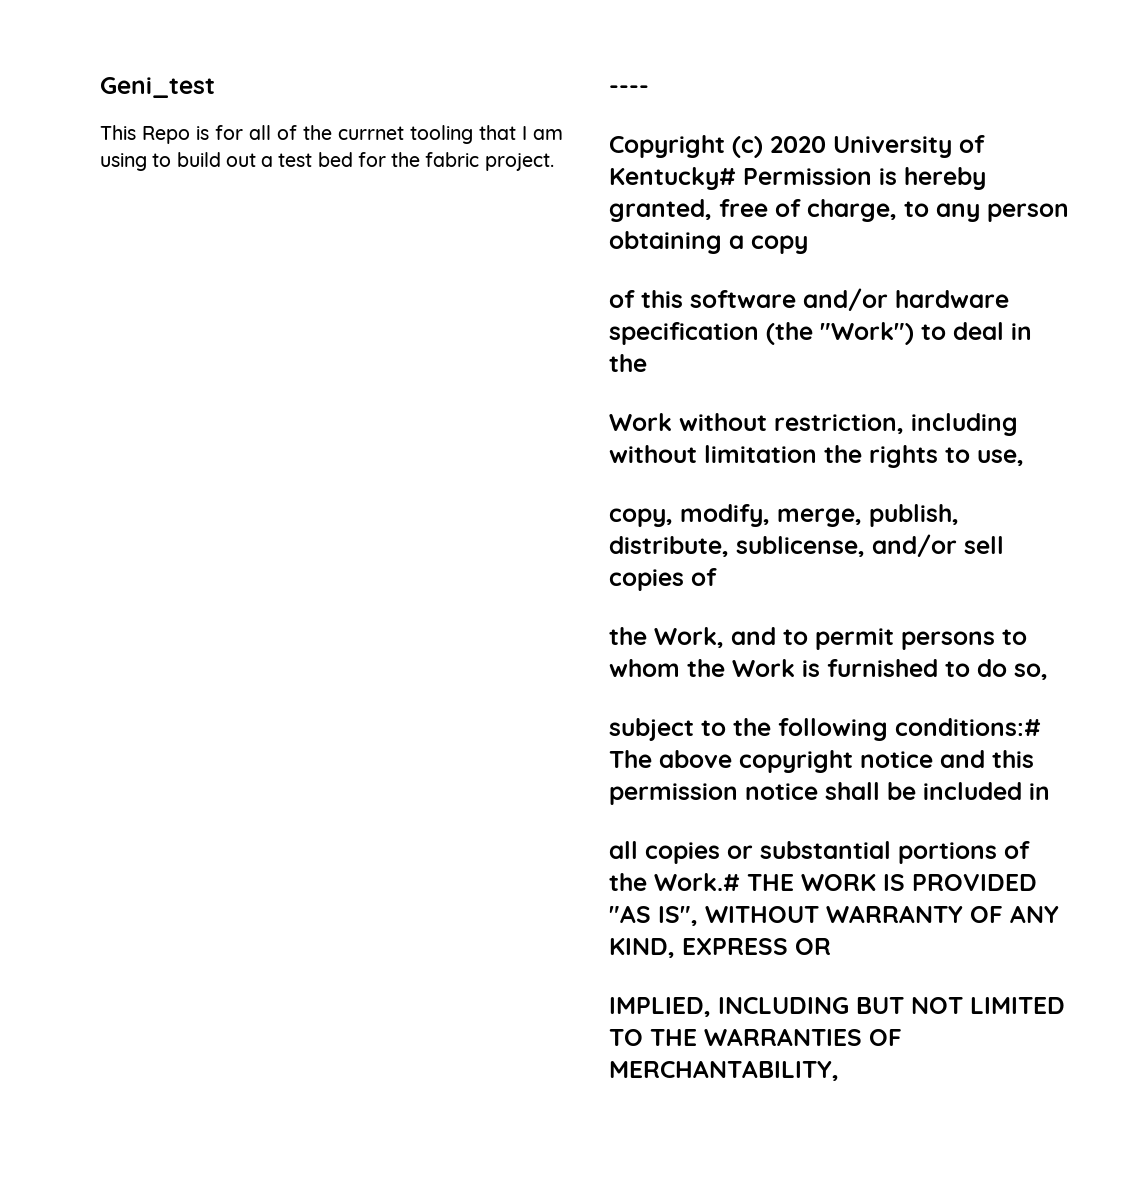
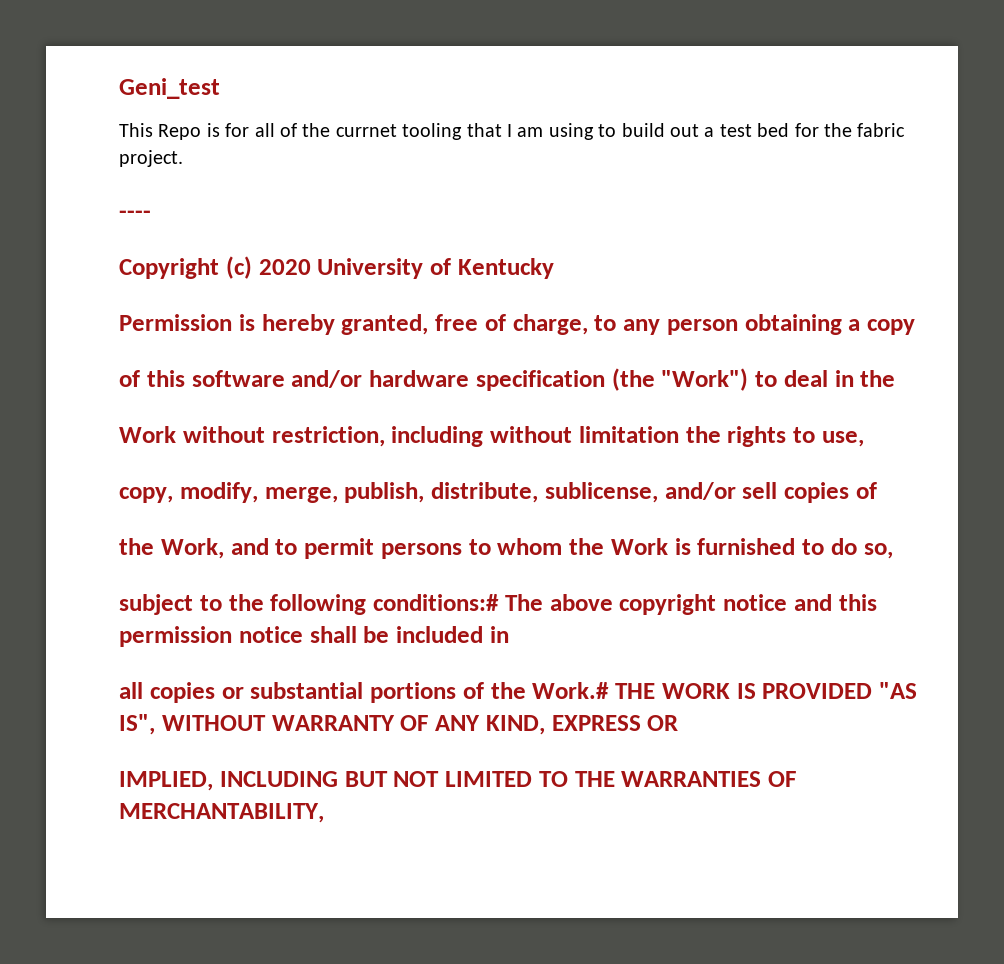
[609,167,736,190] Kentucky# -> [457,258,554,279] Kentucky //

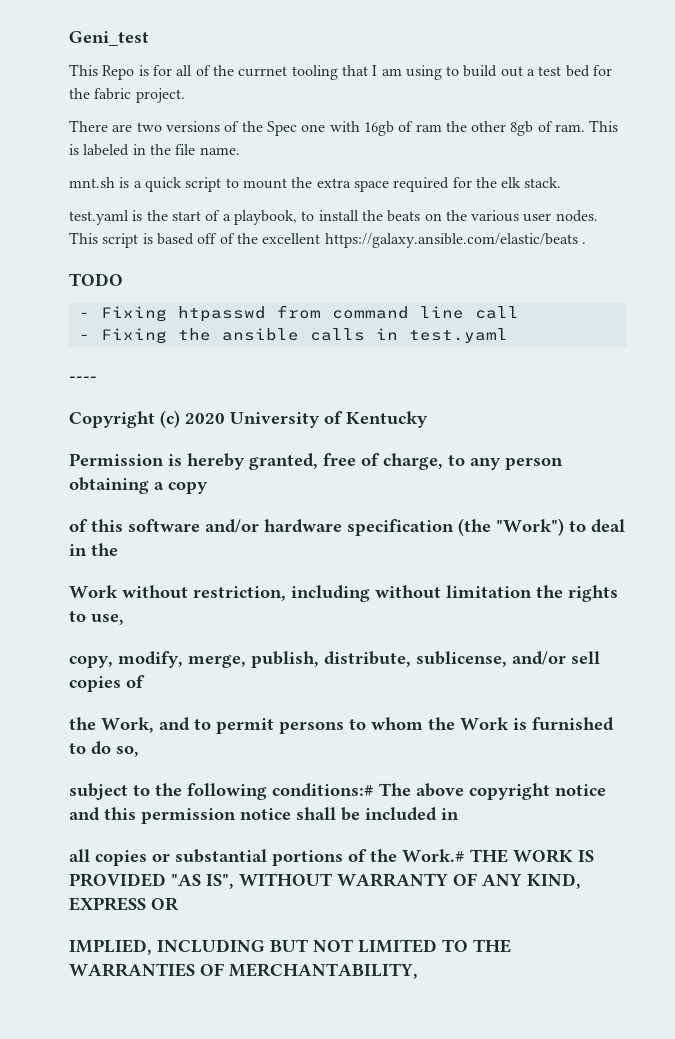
(183, 158) none -> [69,120,619,136] [69,144,240,156] [69,177,562,192] [69,210,598,225] [69,232,586,248] [69,273,123,286] [78,305,519,322] [78,328,508,344] // There are two versions of the Spec one with 16gb of ram the other 8gb of ram. This is labeled in the file name. // mnt.sh is a quick script to mount the extra space required for the elk stack. // test.yaml is the start of a playbook, to install the beats on the various user nodes. This script is based off of the excellent https://galaxy.ansible.com/elastic/beats . // TODO // - Fixing htpasswd from command line call // - Fixing the ansible calls in test.yaml

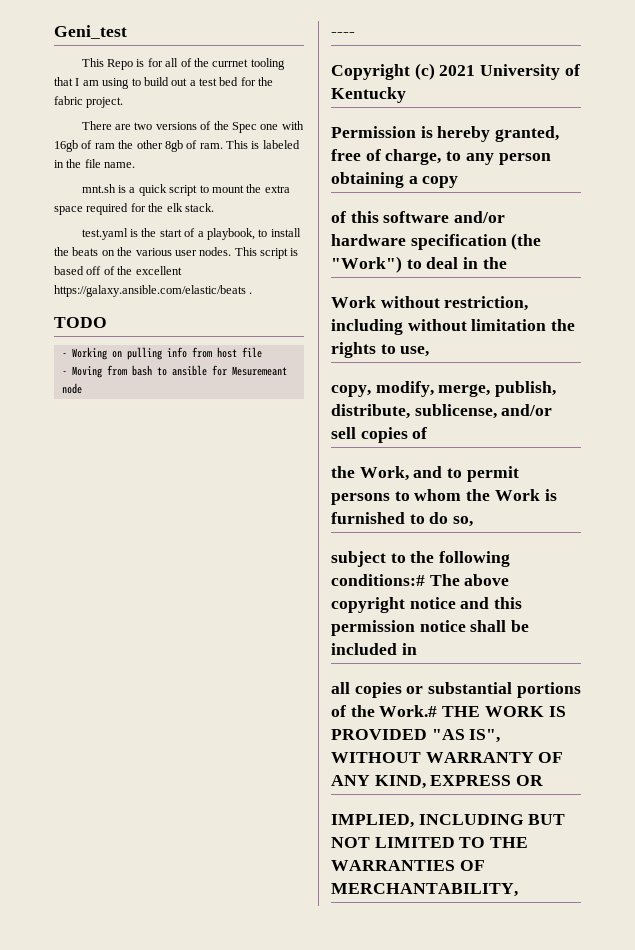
[100,305,519,322] [78,328,508,344] Fixing htpasswd from command line call // - Fixing the ansible calls in test.yaml -> [71,347,262,360] [61,365,287,378] [61,383,82,394] Working on pulling info from host file // - Moving from bash to ansible for Mesuremeant node
[185,413,225,424] 2020 -> [439,65,476,76] 2021

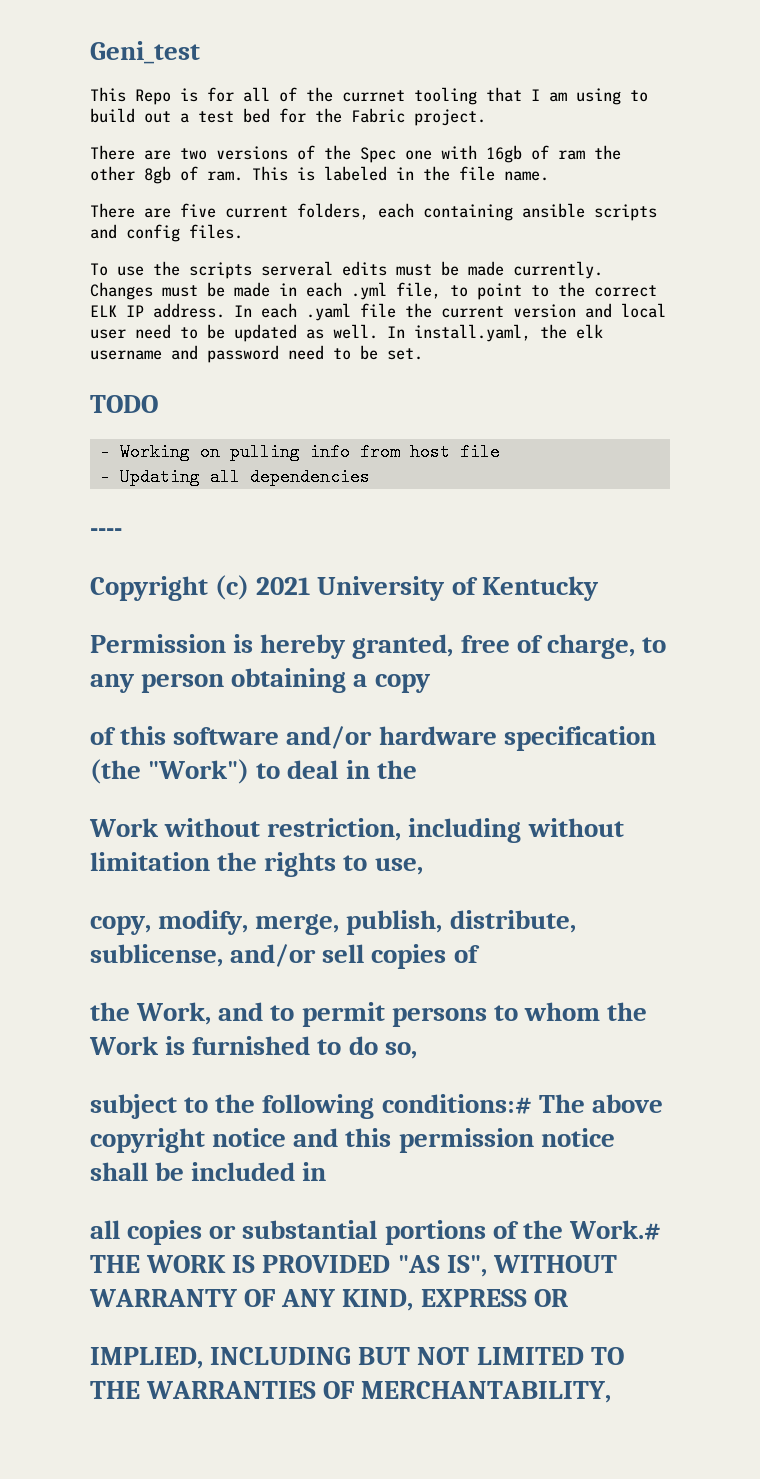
[54,96,83,105] fabric -> [351,108,405,123] Fabric
[81,184,290,196] [54,203,214,215] [81,228,301,240] [54,247,299,259] [54,266,182,275] [54,285,253,297] mnt.sh is a quick script to mount the extra space required for the elk stack. // test.yaml is the start of a playbook, to install the beats on the various user nodes. This script is based off of the excellent https://galaxy.ansible.com/elastic/beats . -> [90,203,657,221] [90,224,243,242] [90,261,603,279] [90,282,657,300] [90,303,666,321] [90,324,603,342] [90,345,423,363] There are five current folders, each containing ansible scripts and config files. // To use the scripts serveral edits must be made currently. Changes must be made in each .yml file, to point to the correct ELK IP address. In each .yaml file the current version and local user need to be updated as well. In install.yaml, the elk username and password need to be set.
[71,365,287,378] [61,383,82,394] Moving from bash to ansible for Mesuremeant node -> [119,468,370,486] Updating all dependencies

